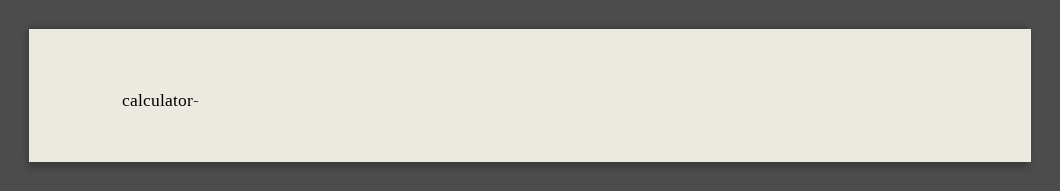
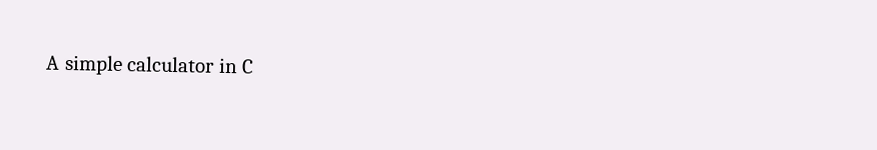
[122,94,199,106] calculator- -> [46,54,255,76] A simple calculator in C

